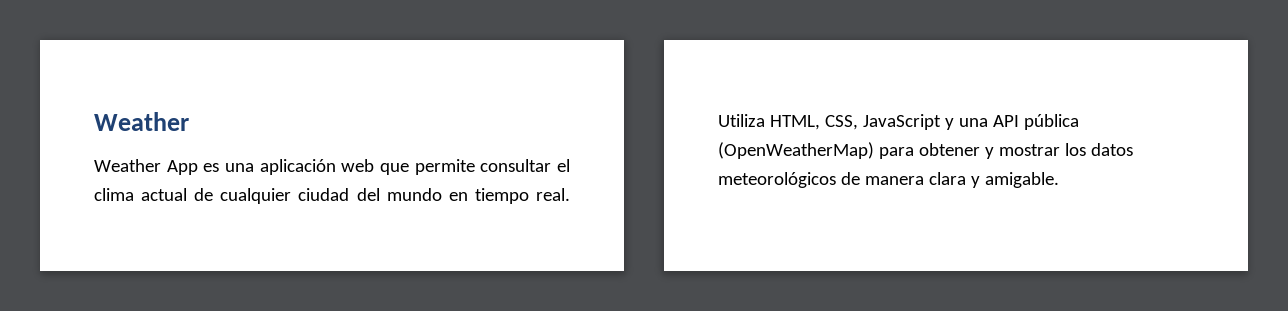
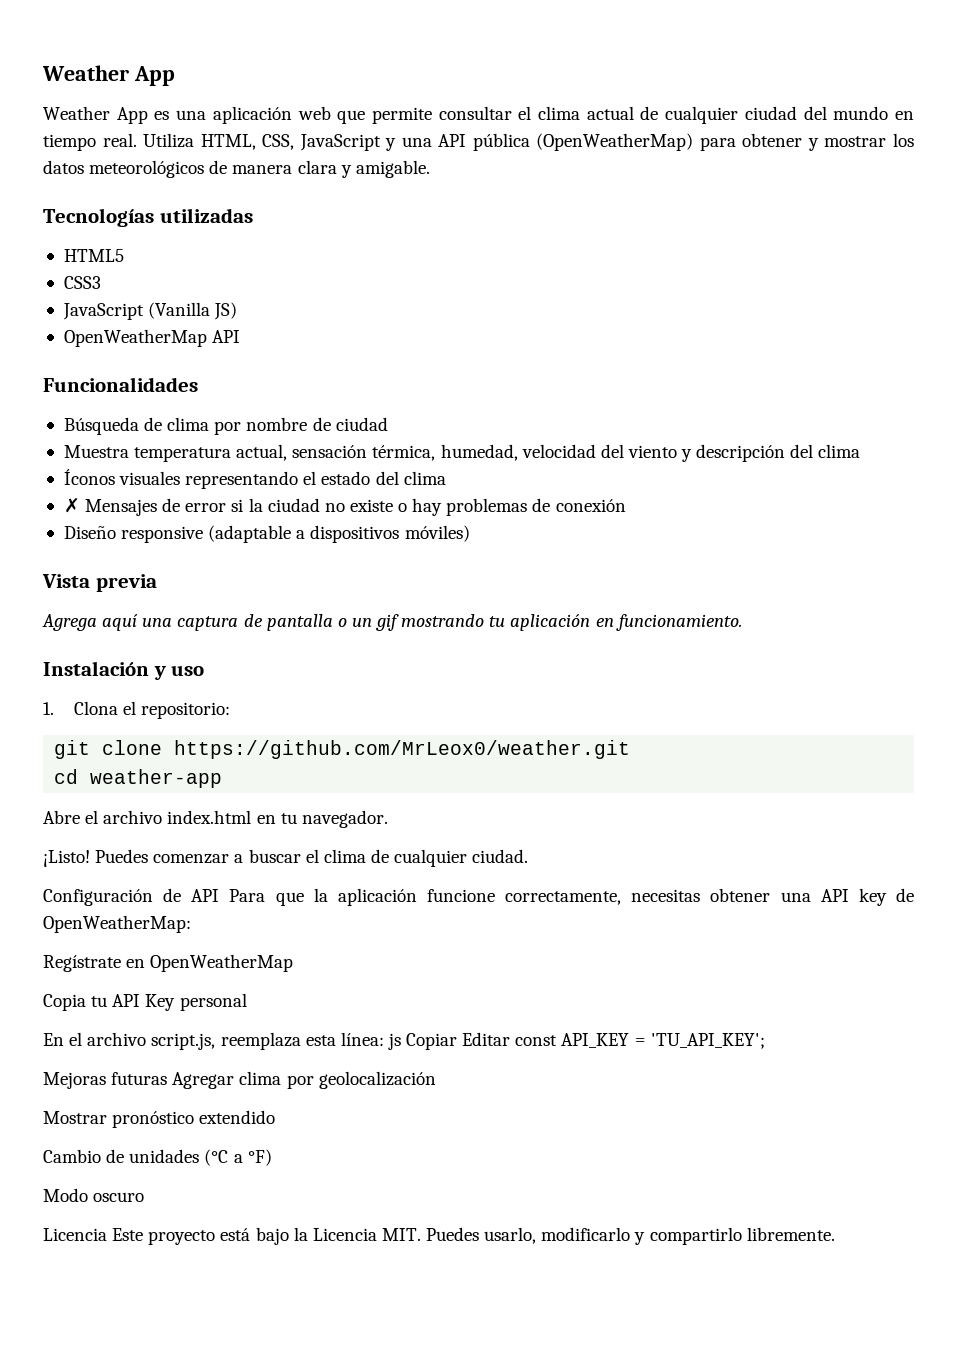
[94,112,189,131] Weather -> [42,65,175,86] Weather App
(1059, 180) none -> [43,208,253,227] [63,249,124,262] [63,276,101,289] [62,302,238,320] [63,329,241,347] [43,377,198,392] [63,417,388,435] [63,444,861,462] [63,469,446,489] [63,498,626,516] [63,525,470,543] [42,574,157,592] [42,614,742,631] [43,661,205,680] [43,701,230,719] [54,740,631,759] [54,769,223,788] [43,810,388,828] [43,849,529,867] [43,888,914,906] [43,915,191,933] [43,954,294,972] [43,993,247,1011] [43,1032,765,1050] [43,1071,436,1089] [43,1110,276,1128] [43,1149,272,1166] [43,1188,145,1202] [43,1227,835,1245] // Tecnologías utilizadas // HTML5 // CSS3 // JavaScript (Vanilla JS) // OpenWeatherMap API // Funcionalidades // Búsqueda de clima por nombre de ciudad // Muestra temperatura actual, sensación térmica, humedad, velocidad del viento y descripción del clima // Íconos visuales representando el estado del clima // ✗ Mensajes de error si la ciudad no existe o hay problemas de conexión // Diseño responsive (adaptable a dispositivos móviles) // Vista previa // Agrega aquí una captura de pantalla o un gif mostrando tu aplicación en funcionamiento. // Instalación y uso // 1. Clona el repositorio: // git clone https://github.com/MrLeox0/weather.git // cd weather-app // Abre el archivo index.html en tu navegador. // ¡Listo! Puedes comenzar a buscar el clima de cualquier ciudad. // Configuración de API Para que la aplicación funcione correctamente, necesitas obtener una API key de OpenWeatherMap: // Regístrate en OpenWeatherMap // Copia tu API Key personal // En el archivo script.js, reemplaza esta línea: js Copiar Editar const API_KEY = 'TU_API_KEY'; // Mejoras futuras Agregar clima por geolocalización // Mostrar pronóstico extendido // Cambio de unidades (°C a °F) // Modo oscuro // Licencia Este proyecto está bajo la Licencia MIT. Puedes usarlo, modificarlo y compartirlo libremente.

